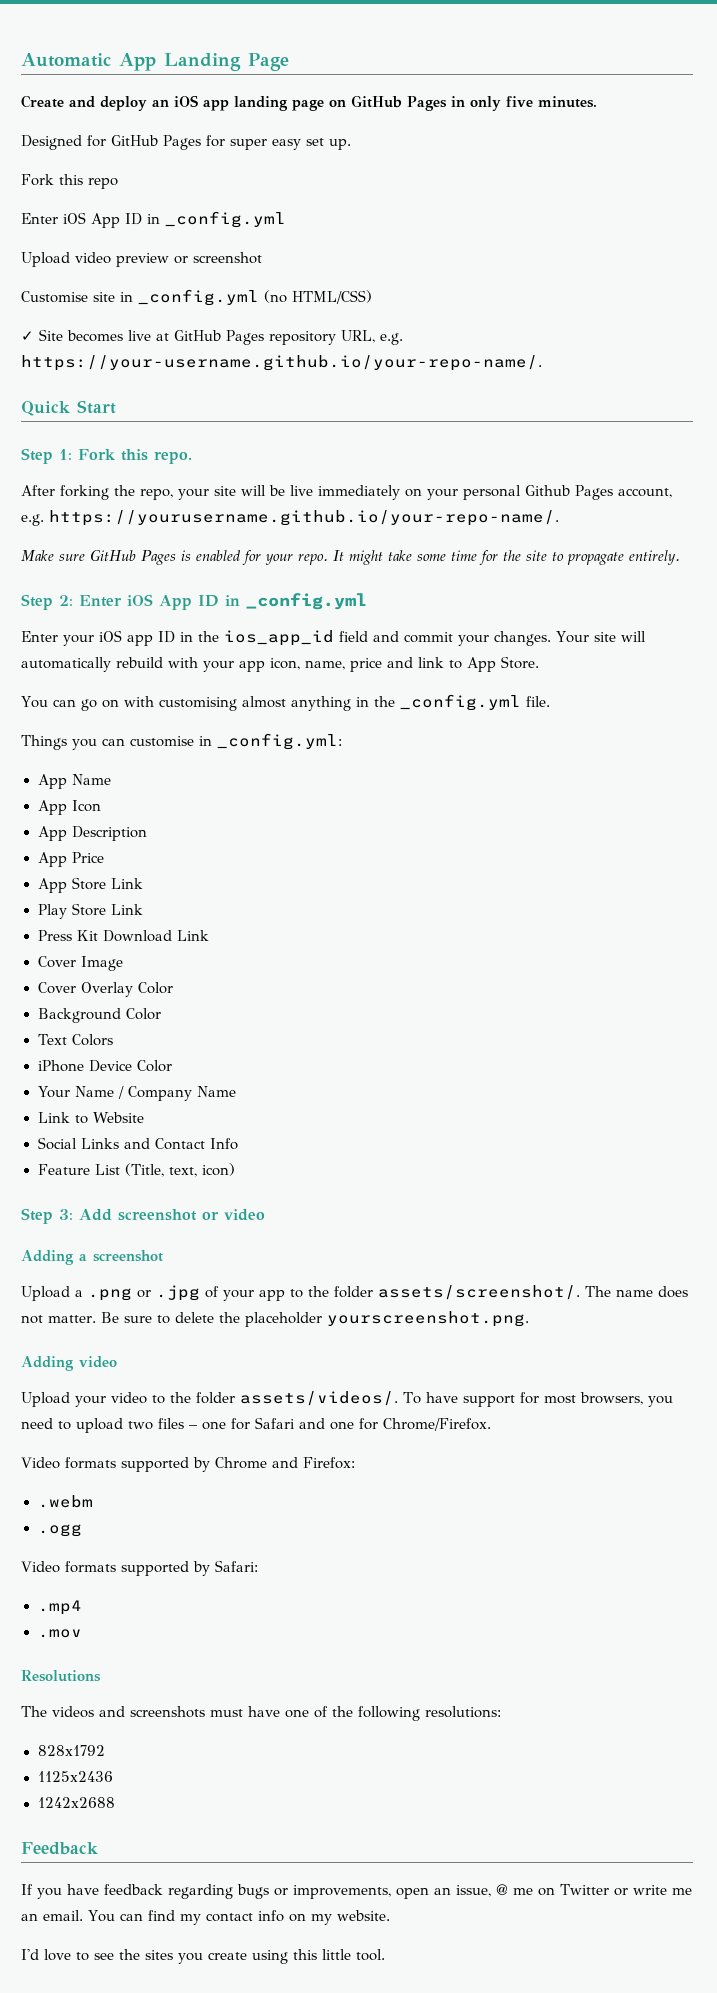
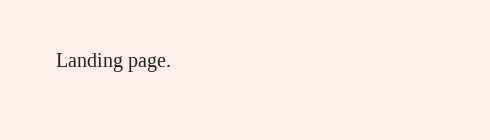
[21,53,289,71] [21,95,597,111] [21,135,351,150] [21,174,118,189] [21,211,286,228] [21,252,262,267] [21,289,372,306] [21,329,403,345] [21,355,542,371] [21,400,116,416] [21,448,192,464] [21,485,672,500] [21,510,559,526] [21,550,680,565] [21,593,367,610] [21,630,646,646] [21,656,539,672] [21,694,550,711] [21,733,342,750] [37,774,111,789] [37,800,101,815] [37,826,147,841] [37,852,104,867] [37,877,143,893] [37,903,143,919] [37,930,209,942] [37,956,123,971] [37,982,173,997] [37,1008,161,1023] [37,1034,114,1046] [37,1060,172,1072] [37,1086,237,1101] [37,1112,145,1124] [37,1137,238,1150] [37,1163,235,1177] [21,1208,265,1224] [21,1250,163,1265] [21,1285,688,1301] [21,1311,529,1327] [21,1356,117,1371] [21,1391,673,1407] [21,1417,491,1433] [21,1457,355,1472] [37,1495,93,1508] [37,1524,82,1537] [21,1560,258,1576] [37,1600,82,1615] [37,1629,82,1638] [21,1670,101,1682] [21,1706,501,1721] [37,1745,105,1756] [37,1771,113,1782] [37,1797,115,1808] [21,1842,98,1855] [21,1884,692,1899] [21,1910,390,1925] [21,1949,385,1964] Automatic App Landing Page // Create and deploy an iOS app landing page on GitHub Pages in only five minutes. // Designed for GitHub Pages for super easy set up. // Fork this repo // Enter iOS App ID in _config.yml // Upload video preview or screenshot // Customise site in _config.yml (no HTML/CSS) // ✓ Site becomes live at GitHub Pages repository URL, e.g. https://your-username.github.io/your-repo-name/. // Quick Start // Step 1: Fork this repo. // After forking the repo, your site will be live immediately on your personal Github Pages account, e.g. https://yourusername.github.io/your-repo-name/. // Make sure GitHub Pages is enabled for your repo. It might take some time for the site to propagate entirely. // Step 2: Enter iOS App ID in _config.yml // Enter your iOS app ID in the ios_app_id field and commit your changes. Your site will automatically rebuild with your app icon, name, price and link to App Store. // You can go on with customising almost anything in the _config.yml file. // Things you can customise in _config.yml: // App Name // App Icon // App Description // App Price // App Store Link // Play Store Link // Press Kit Download Link // Cover Image // Cover Overlay Color // Background Color // Text Colors // iPhone Device Color // Your Name / Company Name // Link to Website // Social Links and Contact Info // Feature List (Title, text, icon) // Step 3: Add screenshot or video // Adding a screenshot // Upload a .png or .jpg of your app to the folder assets/screenshot/. The name does not matter. Be sure to delete the placeholder yourscreenshot.png. // Adding video // Upload your video to the folder assets/videos/. To have support for most browsers, you need to upload two files – one for Safari and one for Chrome/Firefox. // Video formats supported by Chrome and Firefox: // .webm // .ogg // Video formats supported by Safari: // .mp4 // .mov // Resolutions // The videos and screenshots must have one of the following resolutions: // 828x1792 // 1125x2436 // 1242x2688 // Feedback // If you have feedback regarding bugs or improvements, open an issue, @ me on Twitter or write me an email. You can find my contact info on my website. // I'd love to see the sites you create using this little tool. -> [56,53,172,72] Landing page.

